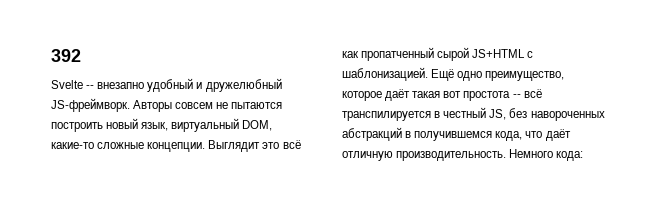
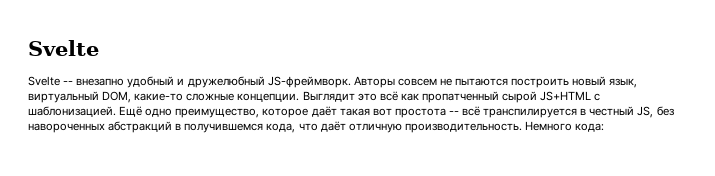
[51,49,81,62] 392 -> [28,40,99,56] Svelte

